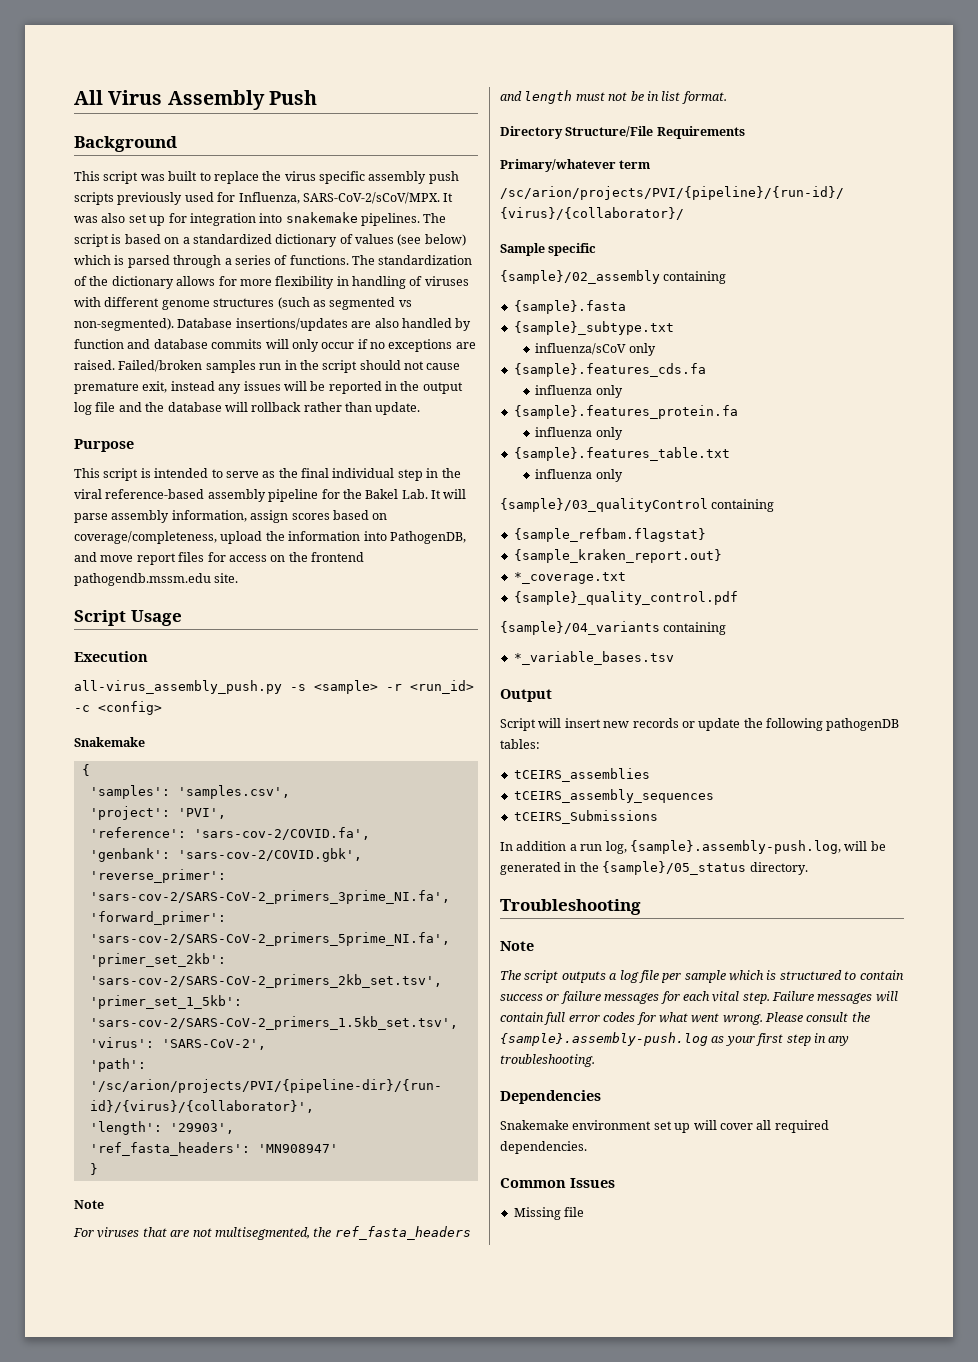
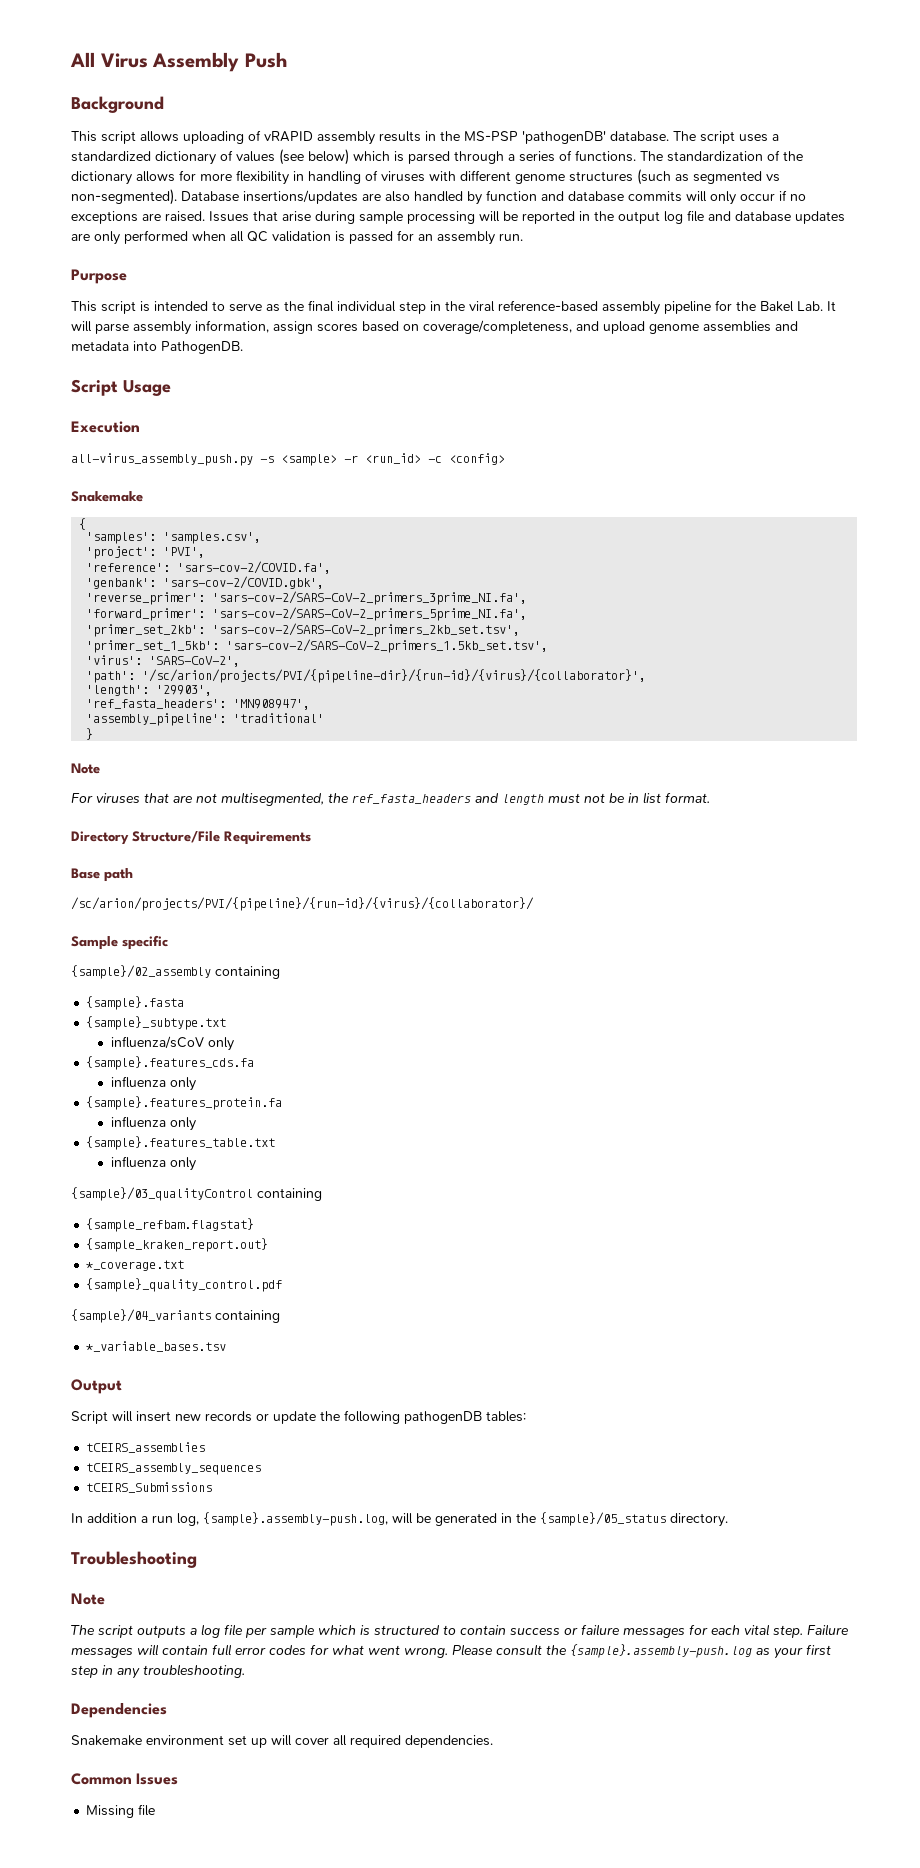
[140,171,459,184] [74,192,454,205] [74,212,447,226] [74,234,180,247] was built to replace the virus specific assembly push scripts previously used for Influenza, SARS-CoV-2/sCoV/MPX. It was also set up for integration into snakemake pipelines. The script is based on -> [140,130,768,145] allows uploading of vRAPID assembly results in the MS-PSP 'pathogenDB' database. The script uses
[118,360,461,373] [74,381,281,394] Failed/broken samples run in the script should not cause premature exit, instead any issues -> [209,211,475,224] Issues that arise during sample processing
[145,402,421,415] the database will rollback rather than update. -> [735,211,845,224] [71,230,523,245] database updates are only performed when all QC validation is passed for an assembly run.
[220,531,466,544] [74,552,364,565] [74,573,239,586] upload the information into PathogenDB, and move report files for access on the frontend pathogendb.mssm.edu site. -> [576,321,798,334] [71,341,243,354] and upload genome assemblies and metadata into PathogenDB.
[257,1144,338,1153] 'MN908947' -> [233,699,311,710] [86,713,325,726] 'MN908947', // 'assembly_pipeline': 'traditional'
[500,159,651,172] Primary/whatever term -> [71,868,133,882] Base path

